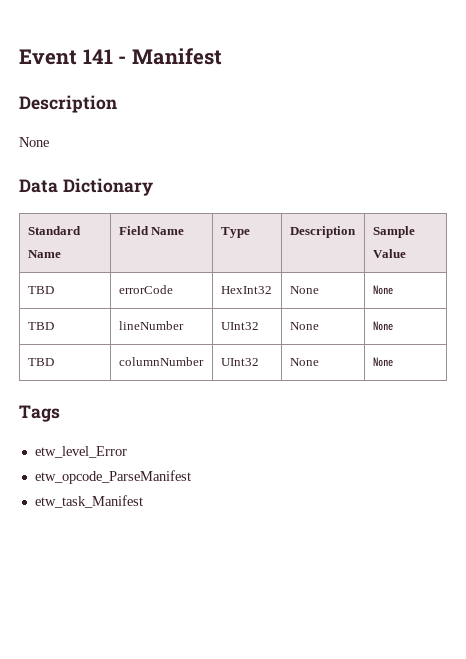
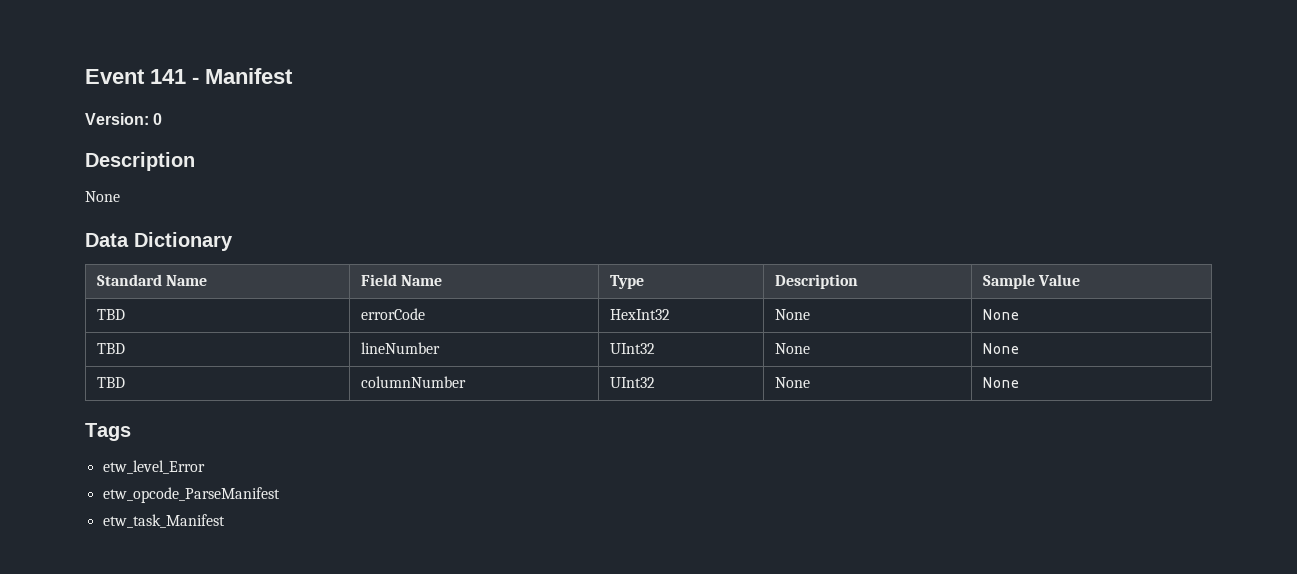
(222, 56) none -> [85,113,163,125] // Version: 0

